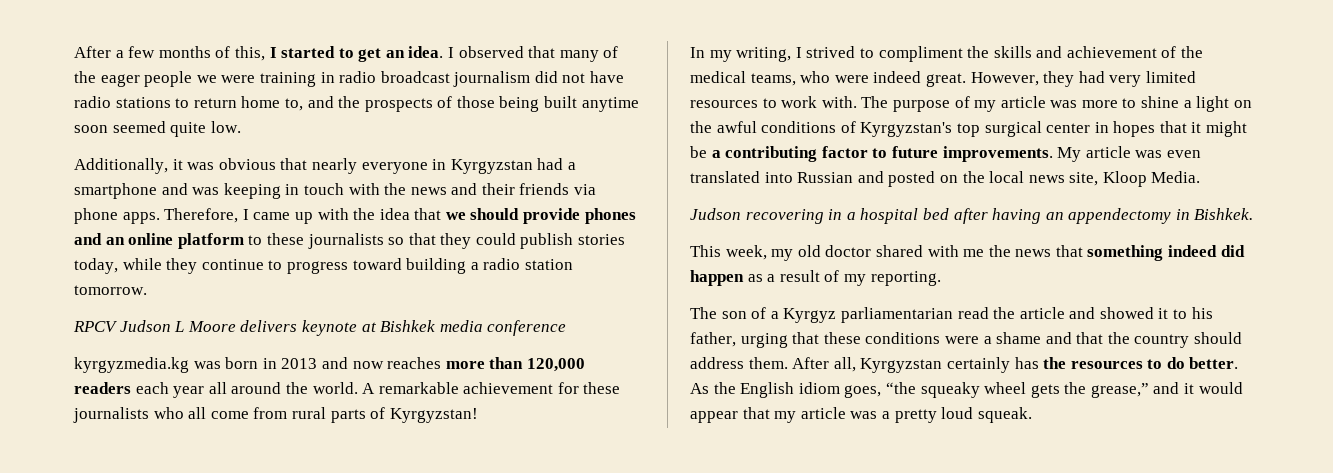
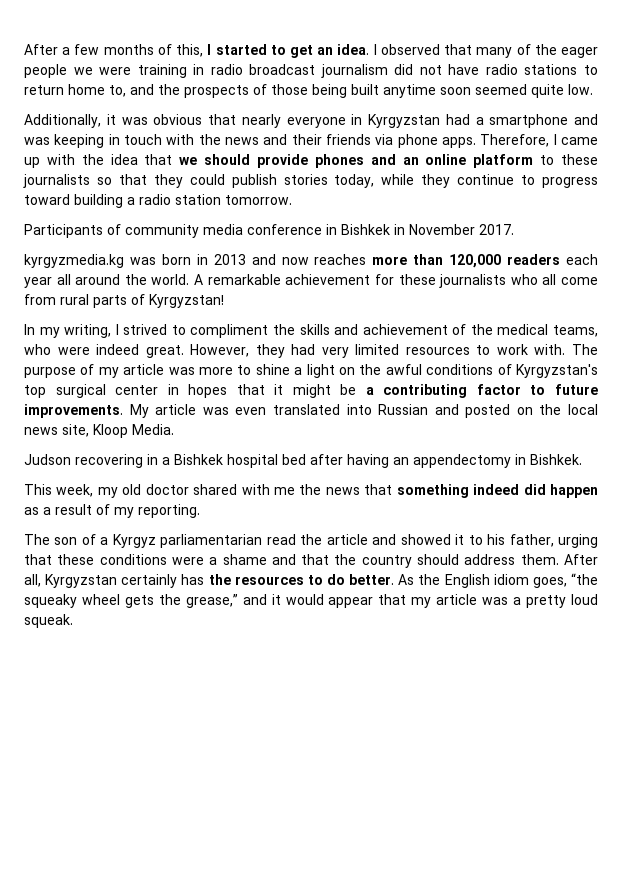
[73,320,567,336] RPCV Judson L Moore delivers keynote at Bishkek media conference -> [24,224,514,238] Participants of community media conference in Bishkek in November 2017.
(856, 216) none -> [174,454,223,465] Bishkek

